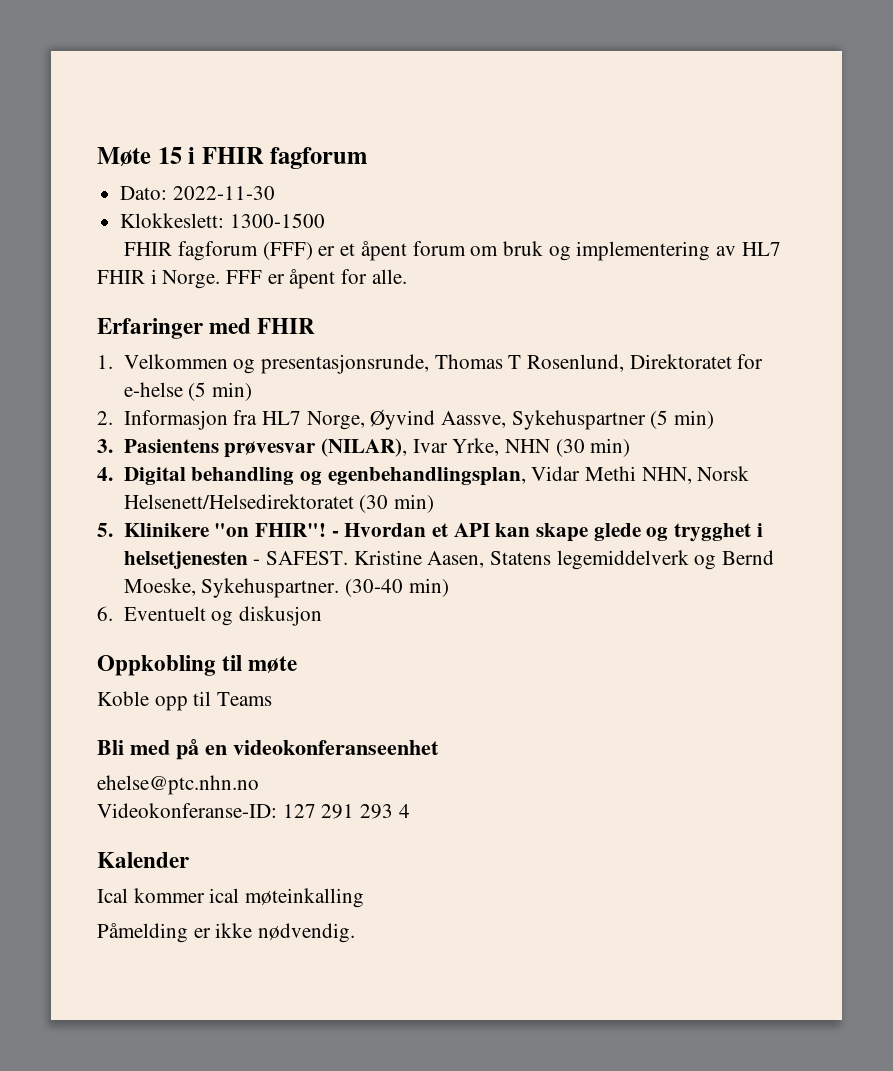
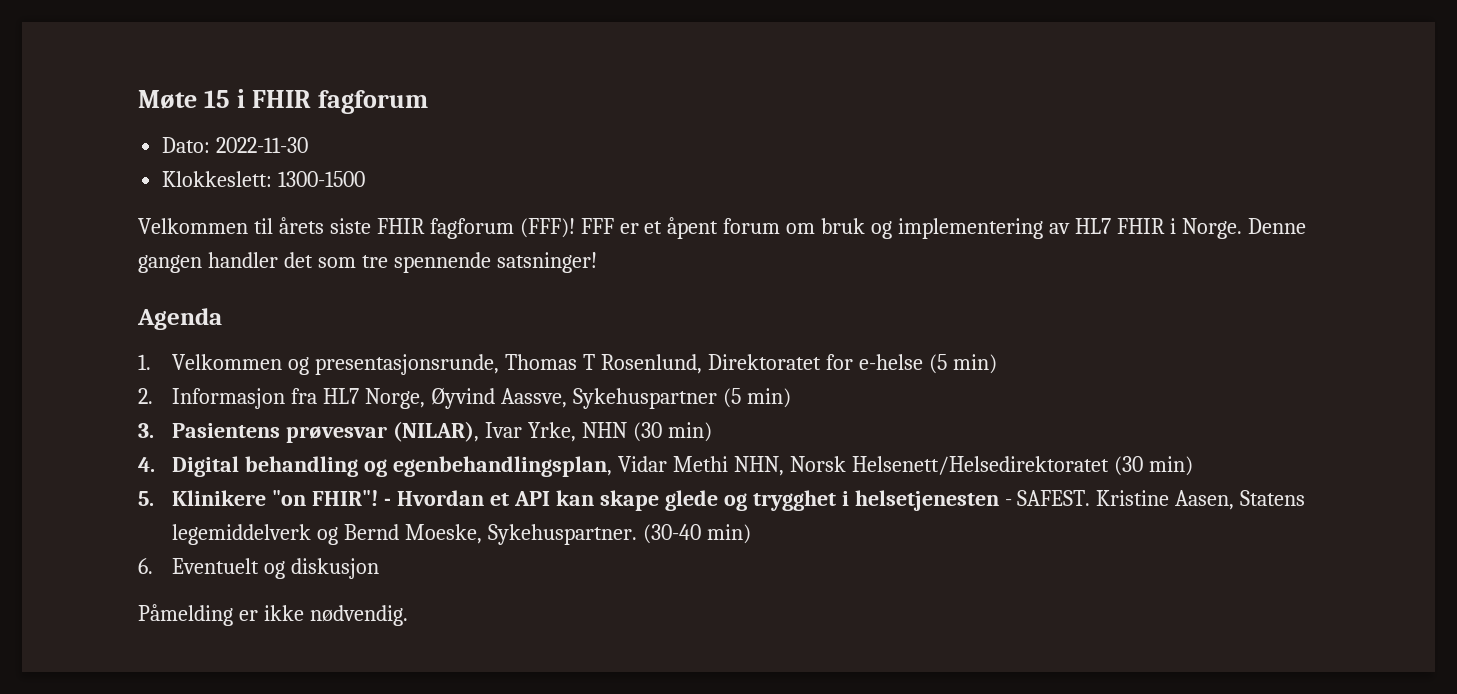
[124,241,313,261] FHIR fagforum (FFF) -> [138,217,614,239] Velkommen til årets siste FHIR fagforum (FFF)! FFF
[226,269,407,289] [97,318,316,339] FFF er åpent for alle. // Erfaringer med FHIR -> [1247,218,1306,234] [138,252,597,273] [137,308,222,330] Denne gangen handler det som tre spennende satsninger! // Agenda
[97,655,298,676] [97,691,273,711] [97,738,439,760] [97,775,259,795] [97,803,410,819] [97,852,189,868] [97,888,365,908] // Oppkobling til møte // Koble opp til Teams // Bli med på en videokonferanseenhet // ehelse@ptc.nhn.no // Videokonferanse-ID: 127 291 293 4 // Kalender // Ical kommer ical møteinkalling -> (380, 568) none

